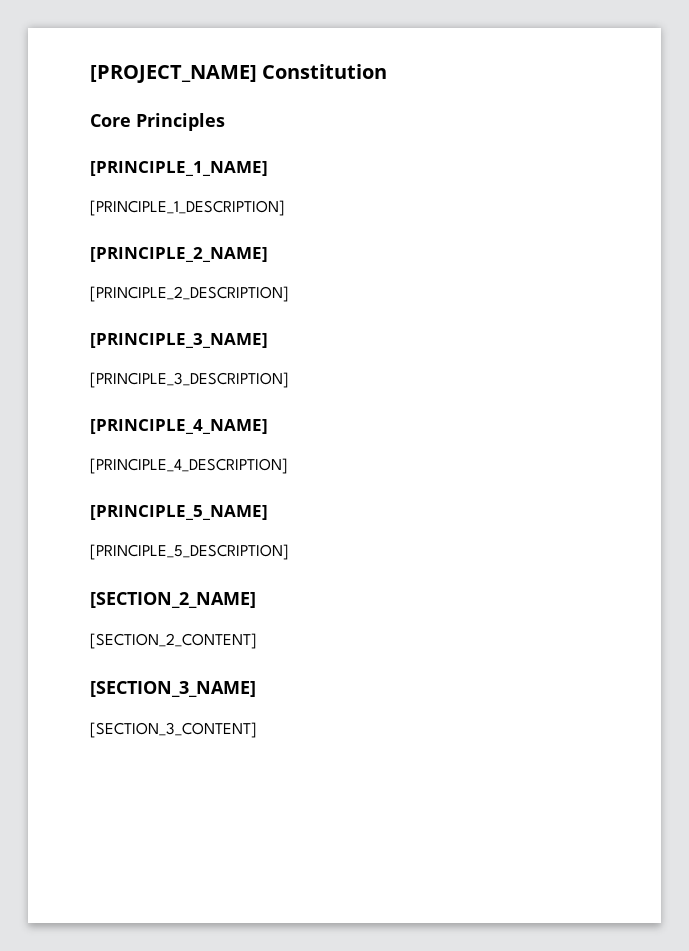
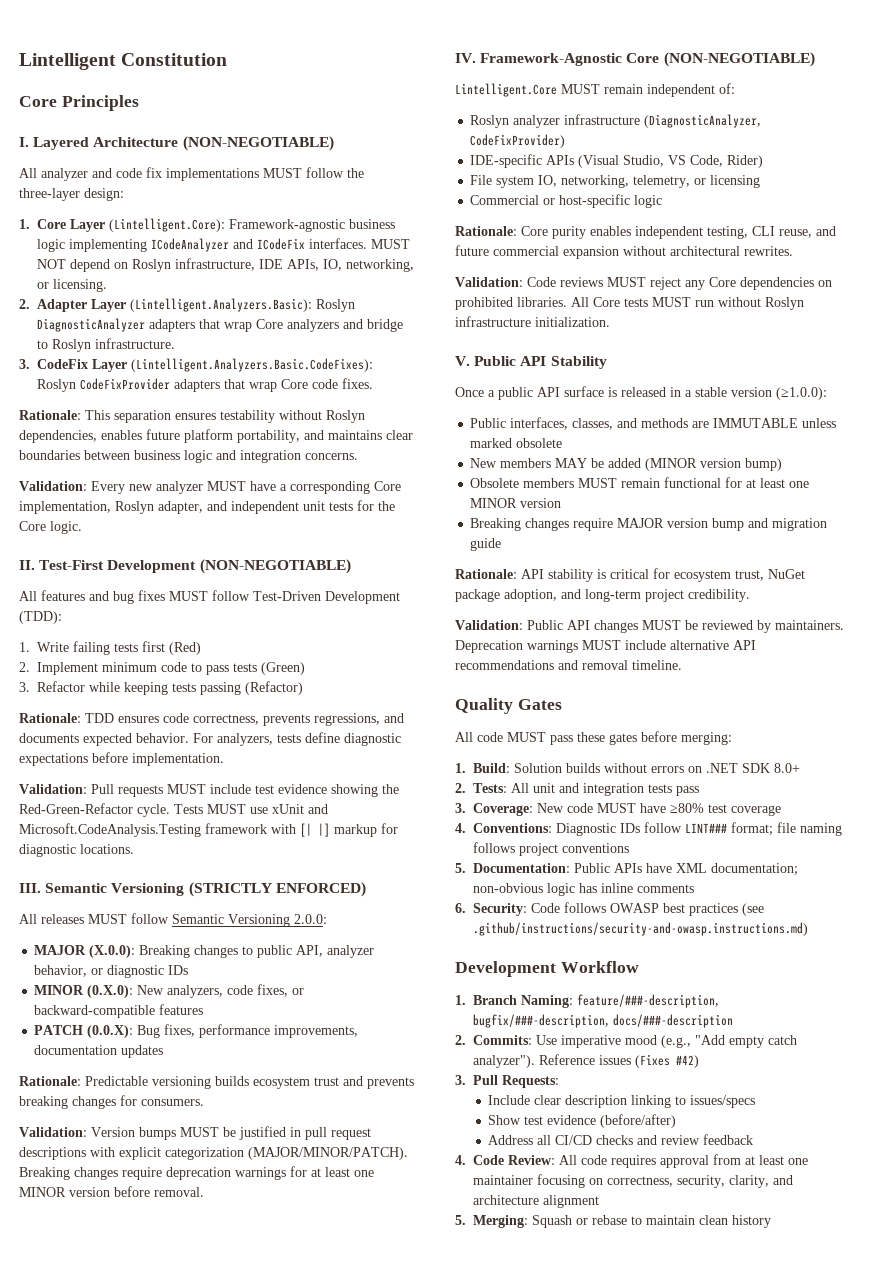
[90,65,257,83] [PROJECT_NAME] -> [19,53,116,70] Lintelligent
[90,161,268,176] [90,200,285,216] [90,247,268,262] [90,286,289,302] [90,333,268,348] [90,372,289,388] [90,419,268,434] [90,458,288,474] [90,505,268,520] [90,544,289,560] [90,592,256,608] [90,633,257,649] [90,681,256,697] [90,722,257,738] [PRINCIPLE_1_NAME] // [PRINCIPLE_1_DESCRIPTION] // [PRINCIPLE_2_NAME] // [PRINCIPLE_2_DESCRIPTION] // [PRINCIPLE_3_NAME] // [PRINCIPLE_3_DESCRIPTION] // [PRINCIPLE_4_NAME] // [PRINCIPLE_4_DESCRIPTION] // [PRINCIPLE_5_NAME] // [PRINCIPLE_5_DESCRIPTION] // [SECTION_2_NAME] // [SECTION_2_CONTENT] // [SECTION_3_NAME] // [SECTION_3_CONTENT] -> [19,136,334,151] [19,167,364,181] [19,188,124,201] [19,218,395,232] [37,238,410,252] [37,258,414,272] [37,279,107,292] [19,298,355,312] [37,318,403,332] [37,338,175,352] [19,358,373,372] [37,378,373,392] [19,410,365,423] [19,429,413,443] [19,450,358,463] [19,481,401,494] [19,500,395,514] [19,521,82,534] [19,559,351,574] [19,590,400,604] [19,611,62,624] [19,641,201,655] [19,662,305,675] [19,681,303,695] [19,713,404,726] [19,732,401,746] [19,752,224,766] [19,784,399,797] [19,803,328,817] [19,823,398,837] [19,844,134,857] [19,882,366,897] [19,913,327,927] [34,945,375,958] [34,965,189,978] [34,984,305,998] [34,1004,204,1018] [34,1024,359,1038] [34,1045,164,1058] [19,1076,414,1089] [19,1095,204,1109] [19,1126,371,1140] [19,1147,408,1160] [19,1166,374,1180] [19,1186,204,1197] [455,52,815,67] [455,83,735,97] [470,114,762,128] [470,134,566,148] [470,154,764,168] [470,175,761,188] [470,194,663,208] [455,226,836,239] [455,245,793,259] [455,277,832,290] [455,297,804,310] [455,316,610,327] [455,356,607,369] [455,386,827,400] [470,417,837,430] [470,438,563,448] [470,458,783,471] [470,477,810,488] [470,498,562,508] [470,518,828,531] [470,538,502,551] [455,568,805,582] [455,589,750,602] [455,620,844,633] [455,640,756,653] [455,660,682,670] [455,698,562,714] [455,731,732,745] [455,763,800,773] [455,783,699,796] [455,803,781,816] [455,822,842,836] [473,842,629,856] [455,863,798,876] [473,883,694,896] [455,902,764,916] [473,922,808,936] [455,961,639,977] [455,994,719,1008] [473,1014,733,1028] [455,1035,797,1048] [473,1054,699,1068] [455,1075,559,1088] [488,1095,756,1108] [488,1114,677,1128] [488,1134,754,1145] [455,1154,808,1168] [473,1174,793,1188] [473,1195,599,1208] [455,1215,771,1228] I. Layered Architecture (NON-NEGOTIABLE) // All analyzer and code fix implementations MUST follow the three-layer design: // 1. Core Layer (Lintelligent.Core): Framework-agnostic business logic implementing ICodeAnalyzer and ICodeFix interfaces. MUST NOT depend on Roslyn infrastructure, IDE APIs, IO, networking, or licensing. // 2. Adapter Layer (Lintelligent.Analyzers.Basic): Roslyn DiagnosticAnalyzer adapters that wrap Core analyzers and bridge to Roslyn infrastructure. // 3. CodeFix Layer (Lintelligent.Analyzers.Basic.CodeFixes): Roslyn CodeFixProvider adapters that wrap Core code fixes. // Rationale: This separation ensures testability without Roslyn dependencies, enables future platform portability, and maintains clear boundaries between business logic and integration concerns. // Validation: Every new analyzer MUST have a corresponding Core implementation, Roslyn adapter, and independent unit tests for the Core logic. // II. Test-First Development (NON-NEGOTIABLE) // All features and bug fixes MUST follow Test-Driven Development (TDD): // 1. Write failing tests first (Red) // 2. Implement minimum code to pass tests (Green) // 3. Refactor while keeping tests passing (Refactor) // Rationale: TDD ensures code correctness, prevents regressions, and documents expected behavior. For analyzers, tests define diagnostic expectations before implementation. // Validation: Pull requests MUST include test evidence showing the Red-Green-Refactor cycle. Tests MUST use xUnit and Microsoft.CodeAnalysis.Testing framework with [| |] markup for diagnostic locations. // III. Semantic Versioning (STRICTLY ENFORCED) // All releases MUST follow Semantic Versioning 2.0.0: // MAJOR (X.0.0): Breaking changes to public API, analyzer behavior, or diagnostic IDs // MINOR (0.X.0): New analyzers, code fixes, or backward-compatible features // PATCH (0.0.X): Bug fixes, performance improvements, documentation updates // Rationale: Predictable versioning builds ecosystem trust and prevents breaking changes for consumers. // Validation: Version bumps MUST be justified in pull request descriptions with explicit categorization (MAJOR/MINOR/PATCH). Breaking changes require deprecation warnings for at least one MINOR version before removal. // IV. Framework-Agnostic Core (NON-NEGOTIABLE) // Lintelligent.Core MUST remain independent of: // Roslyn analyzer infrastructure (DiagnosticAnalyzer, CodeFixProvider) // IDE-specific APIs (Visual Studio, VS Code, Rider) // File system IO, networking, telemetry, or licensing // Commercial or host-specific logic // Rationale: Core purity enables independent testing, CLI reuse, and future commercial expansion without architectural rewrites. // Validation: Code reviews MUST reject any Core dependencies on prohibited libraries. All Core tests MUST run without Roslyn infrastructure initialization. // V. Public API Stability // Once a public API surface is released in a stable version (≥1.0.0): // Public interfaces, classes, and methods are IMMUTABLE unless marked obsolete // New members MAY be added (MINOR version bump) // Obsolete members MUST remain functional for at least one MINOR version // Breaking changes require MAJOR version bump and migration guide // Rationale: API stability is critical for ecosystem trust, NuGet package adoption, and long-term project credibility. // Validation: Public API changes MUST be reviewed by maintainers. Deprecation warnings MUST include alternative API recommendations and removal timeline. // Quality Gates // All code MUST pass these gates before merging: // 1. Build: Solution builds without errors on .NET SDK 8.0+ // 2. Tests: All unit and integration tests pass // 3. Coverage: New code MUST have ≥80% test coverage // 4. Conventions: Diagnostic IDs follow LINT### format; file naming follows project conventions // 5. Documentation: Public APIs have XML documentation; non-obvious logic has inline comments // 6. Security: Code follows OWASP best practices (see .github/instructions/security-and-owasp.instructions.md) // Development Workflow // 1. Branch Naming: feature/###-description, bugfix/###-description, docs/###-description // 2. Commits: Use imperative mood (e.g., "Add empty catch analyzer"). Reference issues (Fixes #42) // 3. Pull Requests: // Include clear description linking to issues/specs // Show test evidence (before/after) // Address all CI/CD checks and review feedback // 4. Code Review: All code requires approval from at least one maintainer focusing on correctness, security, clarity, and architecture alignment // 5. Merging: Squash or rebase to maintain clean history

